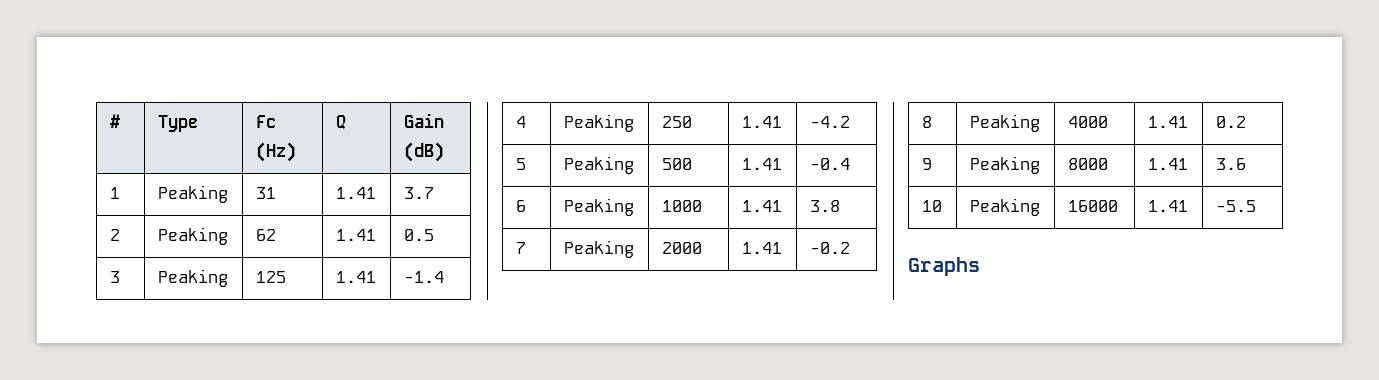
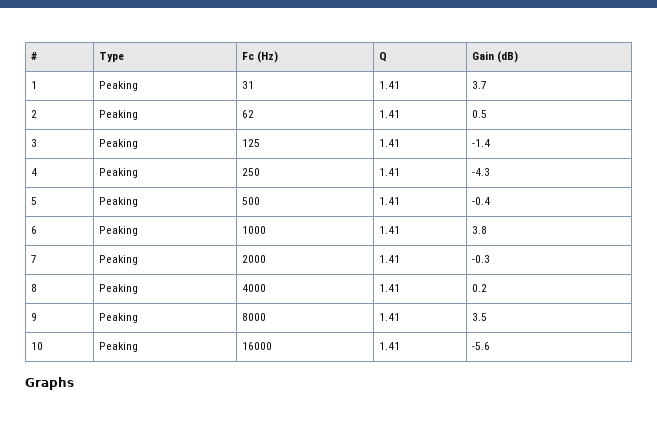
[809,116,850,128] -4.2 -> [472,168,491,176] -4.3
[809,242,850,254] -0.2 -> [472,255,491,263] -0.3
[1215,158,1246,170] 3.6 -> [472,313,488,321] 3.5
[1215,200,1256,212] -5.5 -> [472,342,491,350] -5.6

